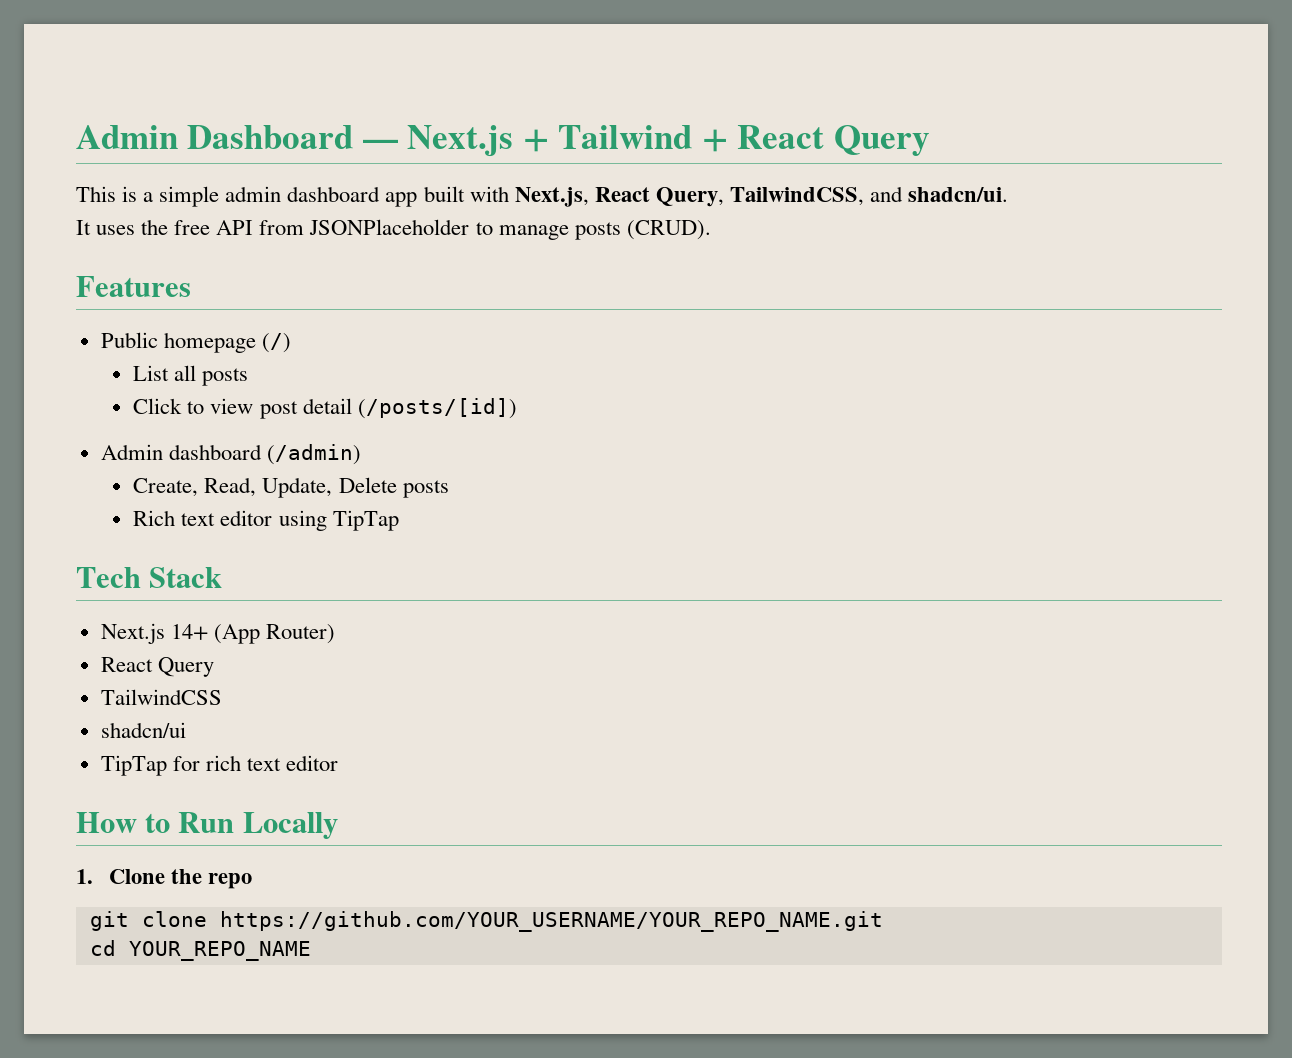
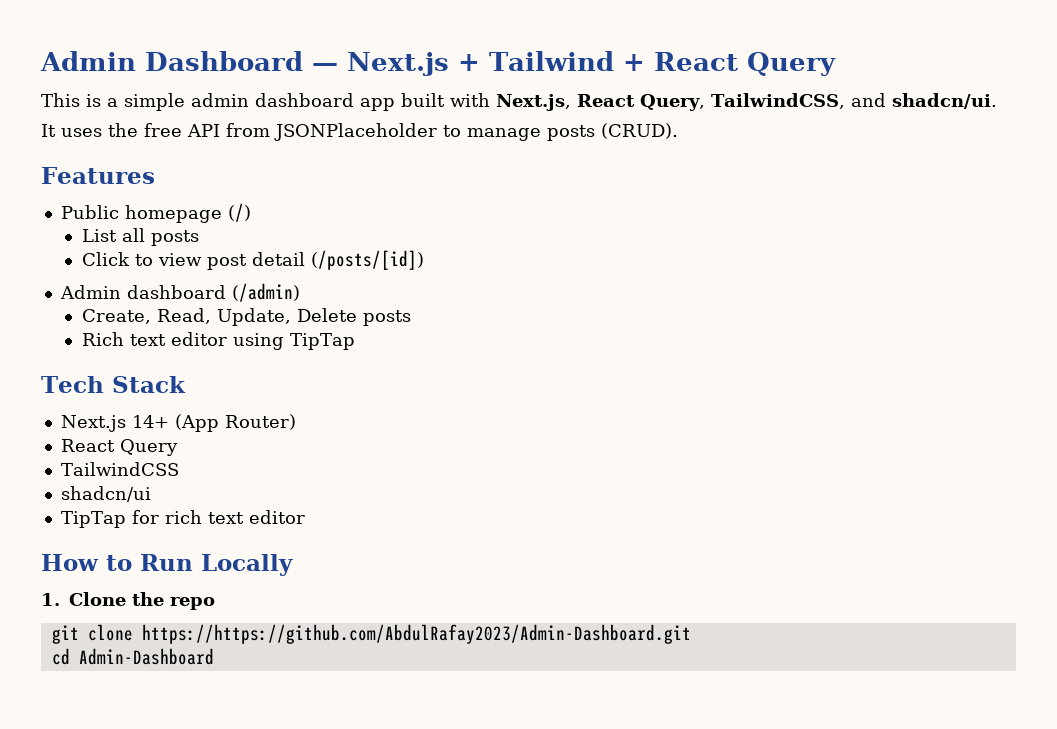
[219,911,883,932] https://github.com/YOUR_USERNAME/YOUR_REPO_NAME.git -> [141,624,691,644] https://https://github.com/AbdulRafay2023/Admin-Dashboard.git
[128,941,311,961] YOUR_REPO_NAME -> [78,648,214,665] Admin-Dashboard

